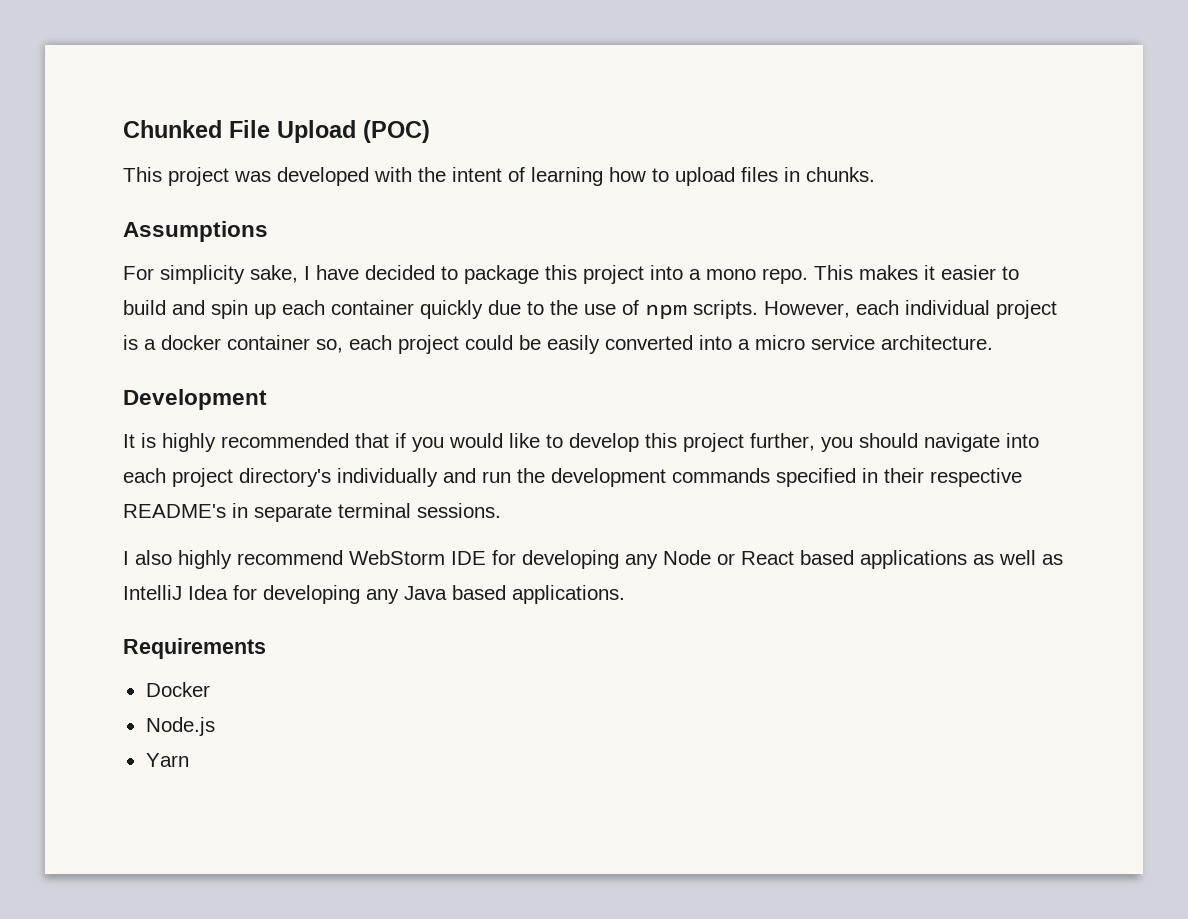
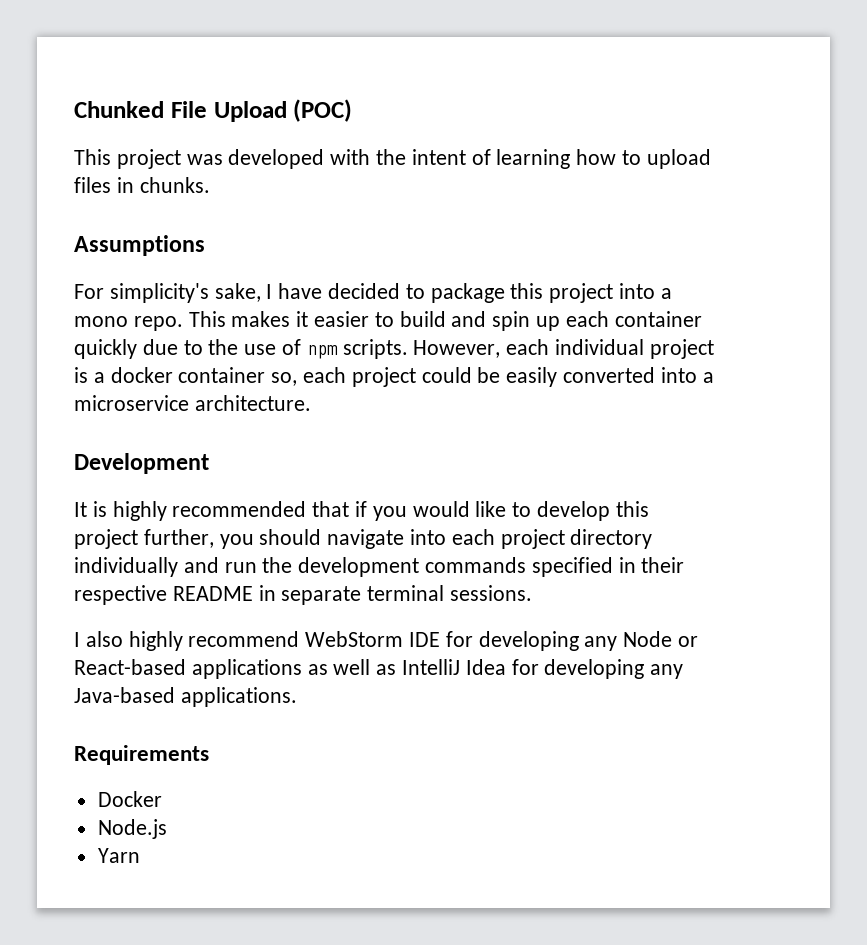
[160,265,245,284] simplicity -> [109,283,209,303] simplicity's
[755,335,875,350] micro service -> [74,395,189,411] microservice
[239,468,331,487] directory's -> [570,529,653,549] directory
[123,504,226,518] README's -> [172,586,253,601] README
[741,550,854,565] React based -> [74,659,186,675] React-based
[404,585,506,600] Java based -> [74,687,175,703] Java-based

